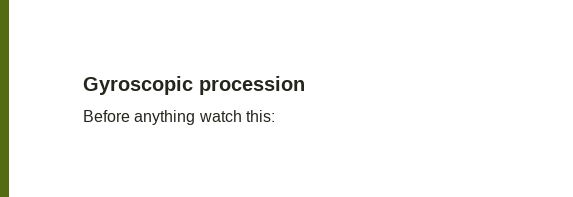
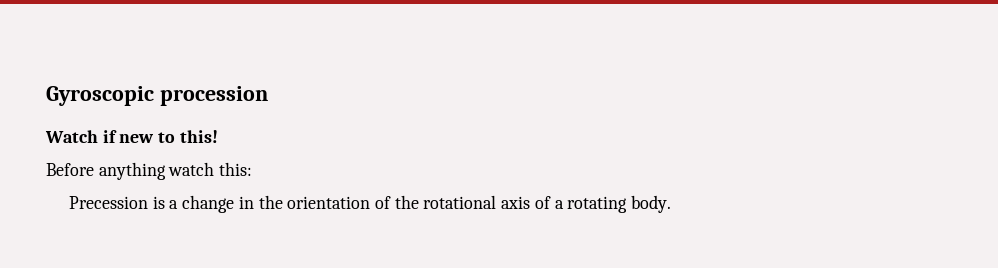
(305, 85) none -> [45,130,218,143] // Watch if new to this!
(275, 116) none -> [68,195,672,213] // Precession is a change in the orientation of the rotational axis of a rotating body.

